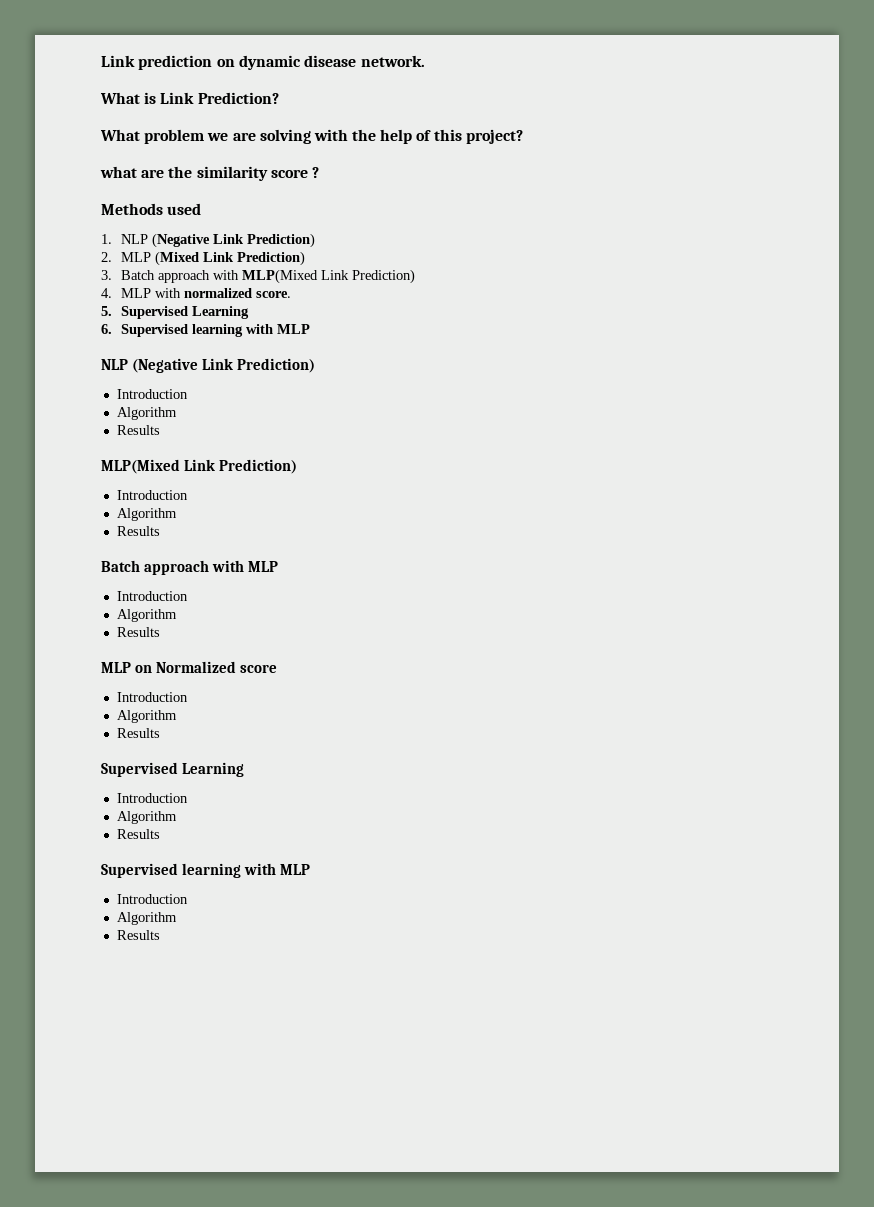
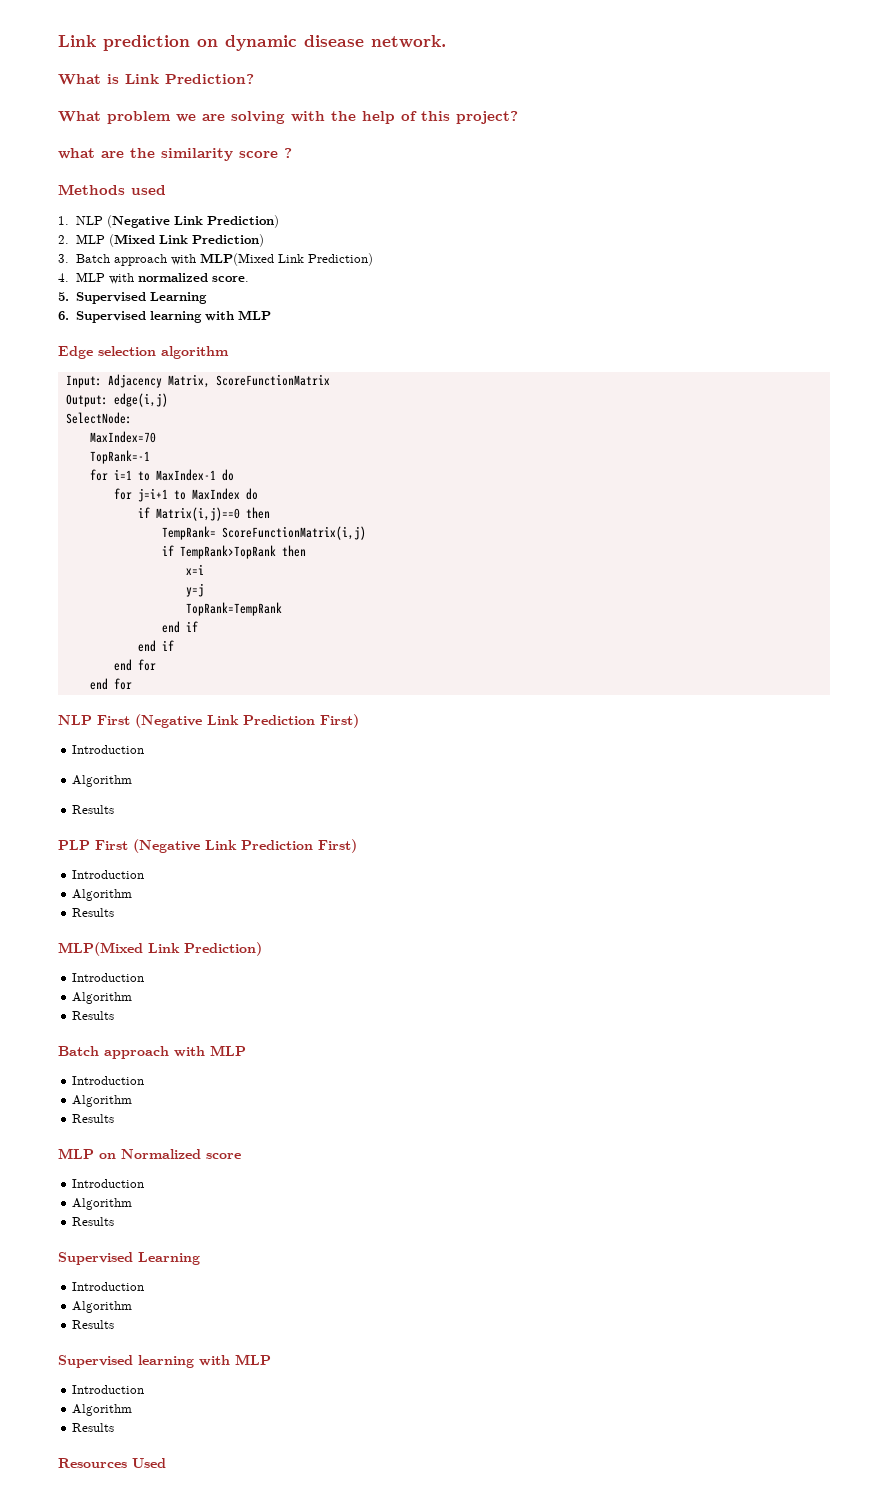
[101,358,315,373] // NLP (Negative Link Prediction) -> [58,346,229,359] [65,374,330,388] [65,393,168,407] [65,412,132,424] [89,431,156,443] [89,450,150,464] [89,469,234,481] [113,488,258,502] [137,507,270,521] [161,526,366,540] [161,545,306,559] [185,564,204,575] [185,583,204,597] [185,602,282,616] [161,621,198,633] [137,640,174,652] [113,659,156,671] [89,678,132,690] [58,714,359,728] [72,745,145,754] [72,775,133,787] [72,805,115,814] [58,839,357,853] // Edge selection algorithm // Input: Adjacency Matrix, ScoreFunctionMatrix // Output: edge(i,j) // SelectNode: // MaxIndex=70 // TopRank=-1 // for i=1 to MaxIndex-1 do // for j=i+1 to MaxIndex do // if Matrix(i,j)==0 then // TempRank= ScoreFunctionMatrix(i,j) // if TempRank>TopRank then // x=i // y=j // TopRank=TempRank // end if // end if // end for // end for // NLP First (Negative Link Prediction First) // Introduction // Algorithm // Results // PLP First (Negative Link Prediction First)
(160, 935) none -> [58,1458,166,1468] // Resources Used

